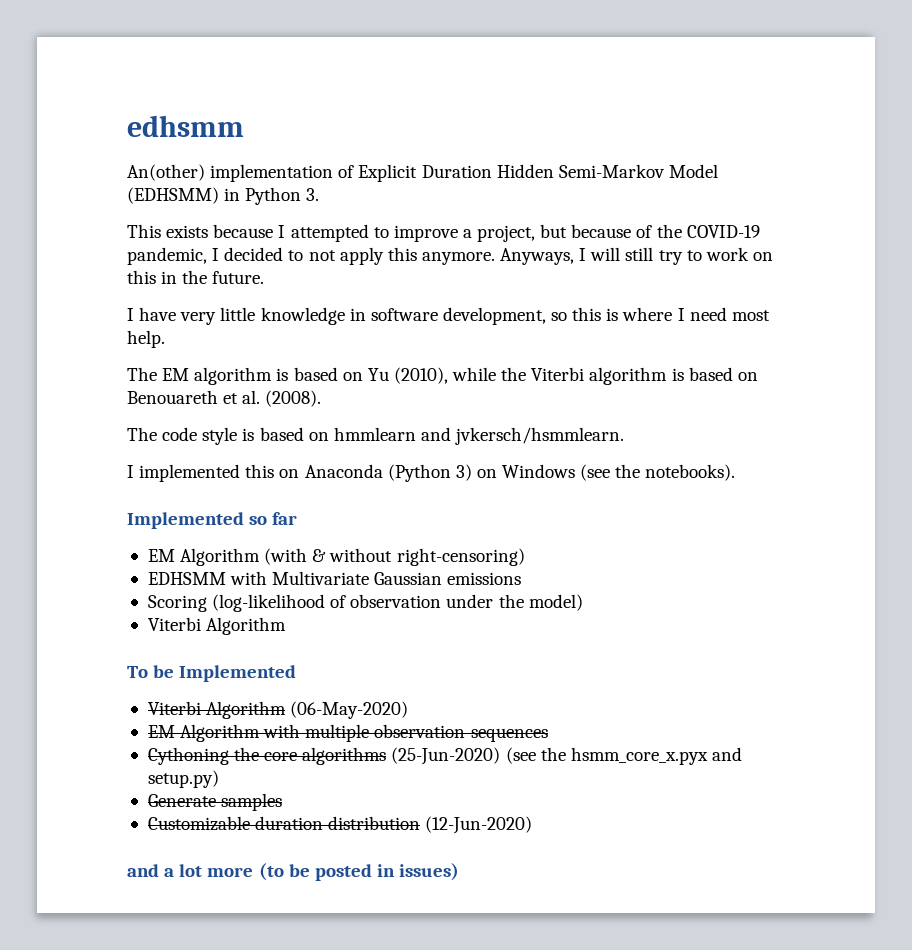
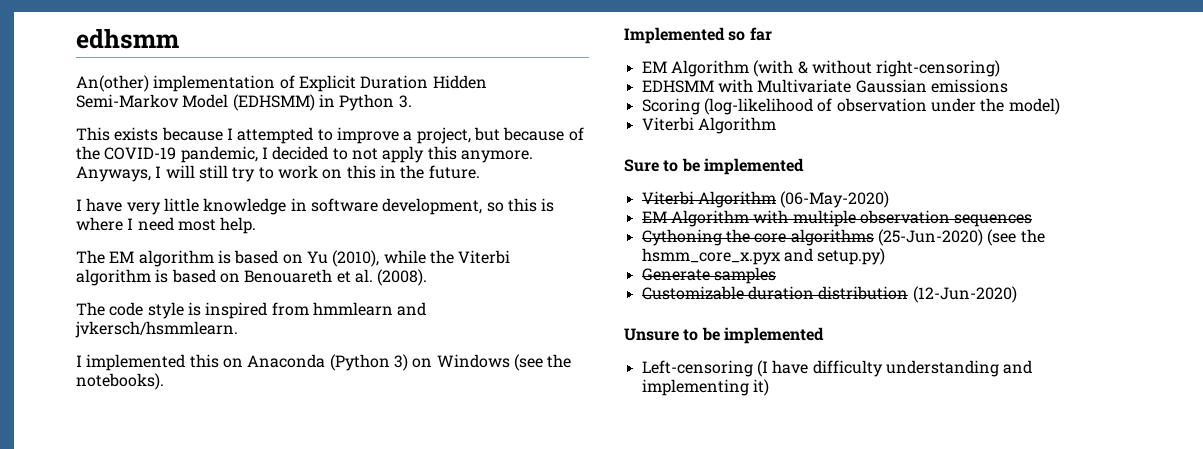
[259,427,329,441] based on -> [205,302,309,319] inspired from
[127,665,297,682] To be Implemented -> [624,158,804,175] Sure to be implemented
[127,863,460,881] and a lot more (to be posted in issues) -> [624,327,824,344] [641,360,1033,377] [641,379,769,396] Unsure to be implemented // Left-censoring (I have difficulty understanding and implementing it)

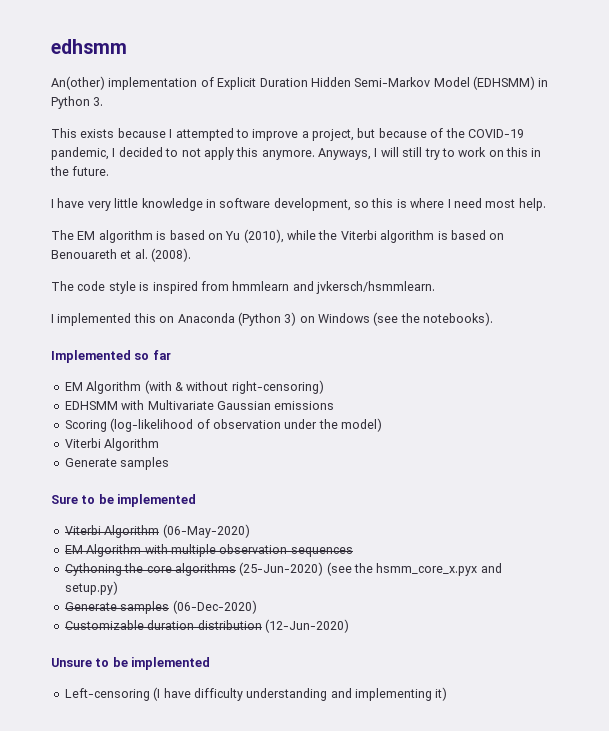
(776, 125) none -> [64,457,170,470] // Generate samples
(776, 275) none -> [172,600,257,614] (06-Dec-2020)

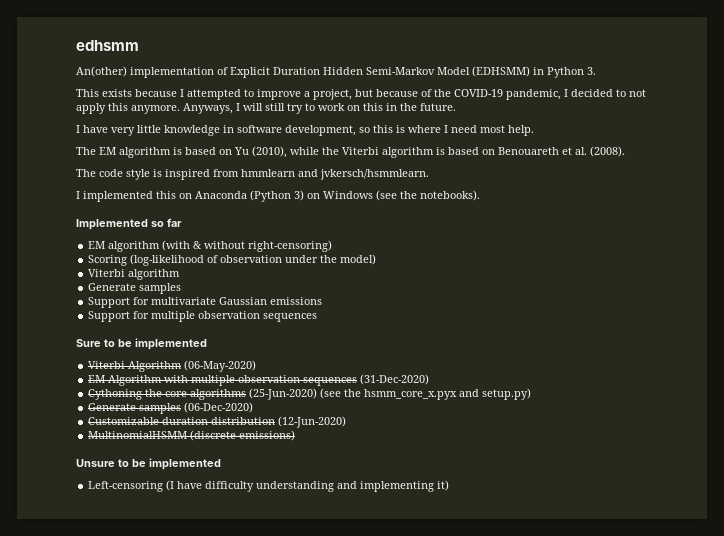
[86,381,142,394] Algorithm -> [108,241,161,252] algorithm
[64,400,335,410] // EDHSMM with Multivariate Gaussian emissions -> (333, 246) none
[104,438,160,451] [64,457,170,470] Algorithm // Generate samples -> [128,269,181,280] [88,283,182,294] [88,297,323,308] [88,311,318,322] algorithm // Generate samples // Support for multivariate Gaussian emissions // Support for multiple observation sequences
(353, 552) none -> [360,374,430,385] (31-Dec-2020)
(349, 626) none -> [88,430,296,441] // MultinomialHSMM (discrete emissions)

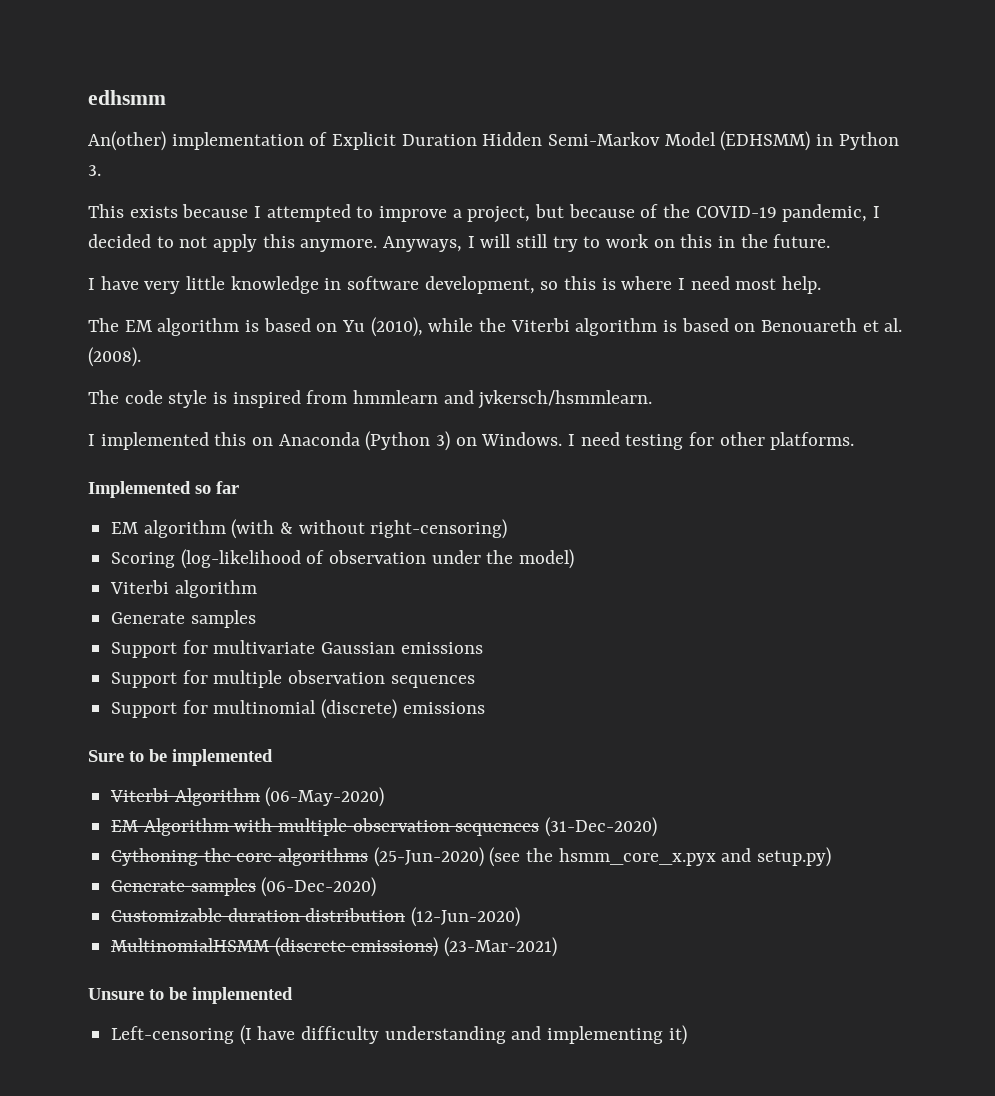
[323,190,480,201] Windows (see the notebooks). -> [481,432,855,450] Windows. I need testing for other platforms.
(318, 317) none -> [111,699,485,719] // Support for multinomial (discrete) emissions
(296, 435) none -> [444,937,558,957] (23-Mar-2021)

